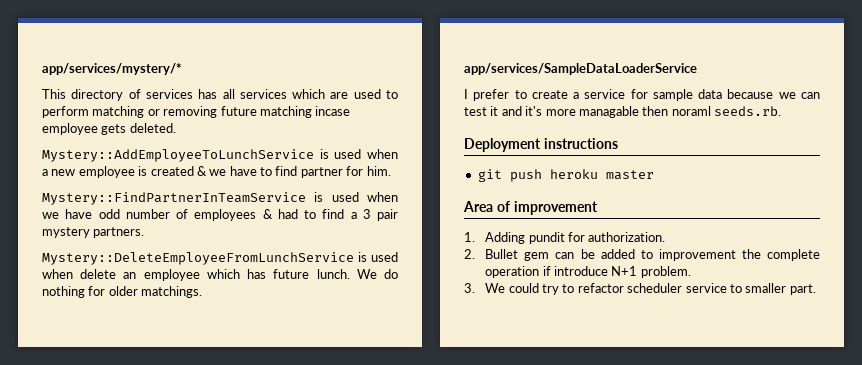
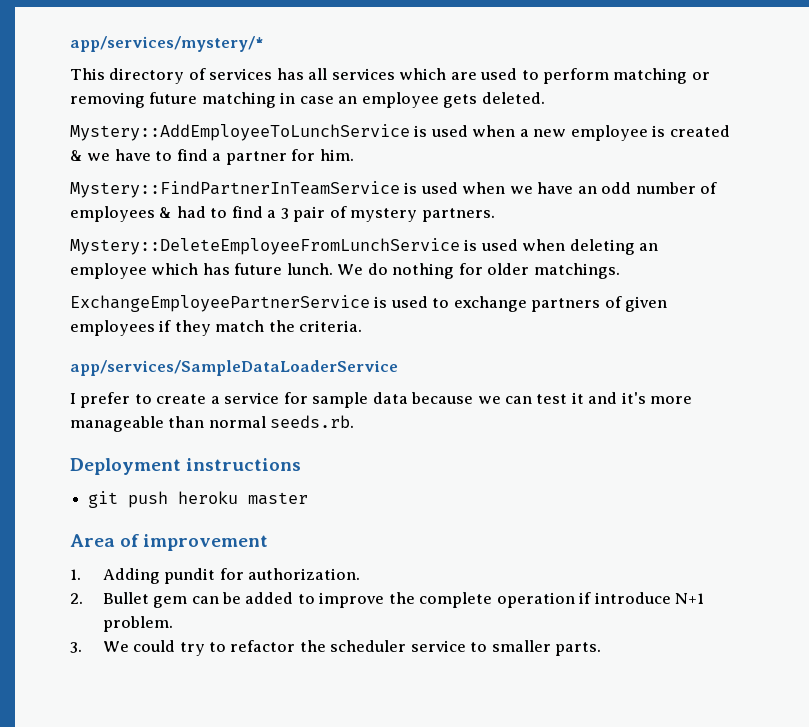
[315,106,351,116] incase -> [280,92,358,104] in case an
(298, 171) none -> [212,153,222,161] a
(93, 214) none -> [577,186,597,194] an
(398, 215) none -> [329,206,347,218] of
[80,269,117,279] delete -> [569,239,635,255] deleting
(203, 292) none -> [70,295,668,312] [70,320,363,336] // ExchangeEmployeePartnerService is used to exchange partners of given employees if they match the criteria.
[578,106,711,118] managable then noraml -> [70,416,266,432] manageable than normal
[658,249,736,261] improvement -> [319,592,385,608] improve
(624, 288) none -> [299,640,326,652] the
[789,284,816,295] part. -> [555,642,602,656] parts.

